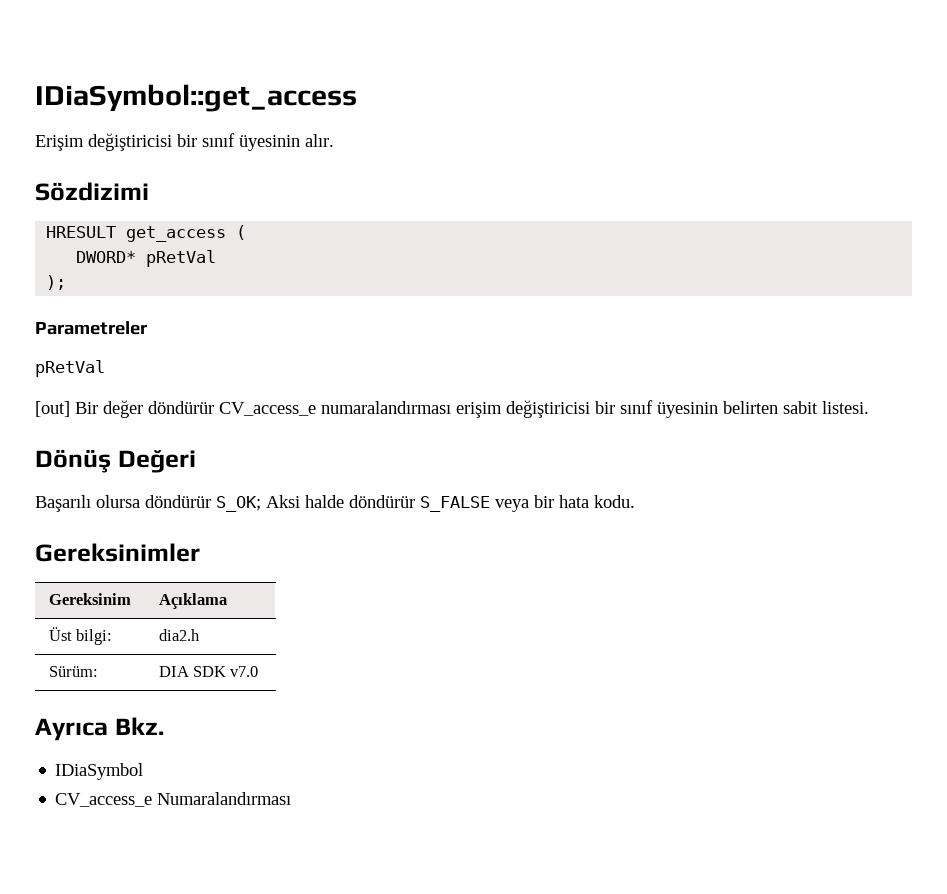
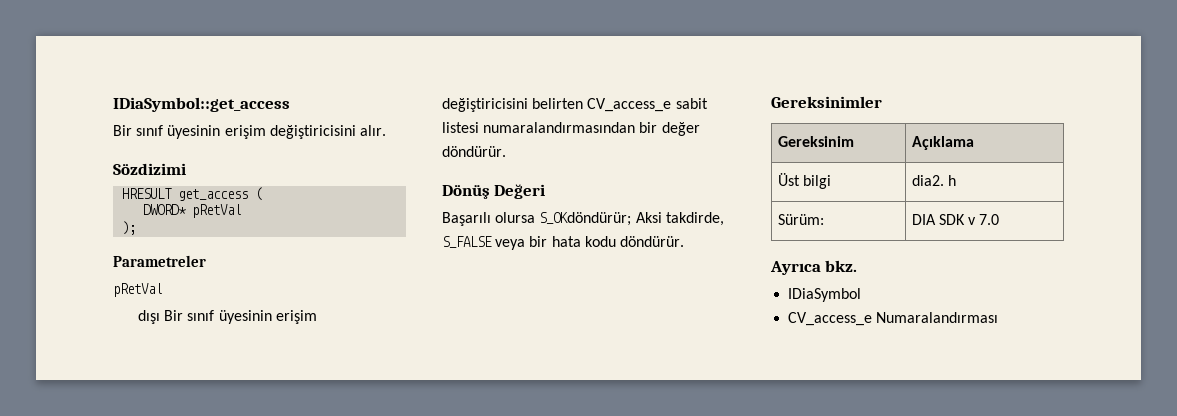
[35,133,300,151] Erişim değiştiricisi bir sınıf üyesinin -> [113,125,356,139] Bir sınıf üyesinin erişim değiştiricisini
[35,400,869,418] [out] Bir değer döndürür CV_access_e numaralandırması erişim değiştiricisi bir sınıf üyesinin belirten sabit listesi. -> [137,310,317,324] [442,98,708,112] [442,122,700,136] [442,146,506,157] dışı Bir sınıf üyesinin erişim değiştiricisini belirten CV_access_e sabit listesi numaralandırmasından bir değer döndürür.
[145,495,415,512] döndürür S_OK; Aksi halde döndürür -> [539,212,724,226] S_OKdöndürür; Aksi takdirde,
[594,495,635,508] kodu. -> [584,236,684,247] kodu döndürür.
[76,629,113,645] [158,629,200,641] bilgi: | dia2.h -> [803,175,832,189] [911,175,957,186] bilgi | dia2. h
[230,666,259,677] v7.0 -> [968,214,1000,225] v 7.0
[114,717,164,735] Bkz. -> [825,260,858,272] bkz.

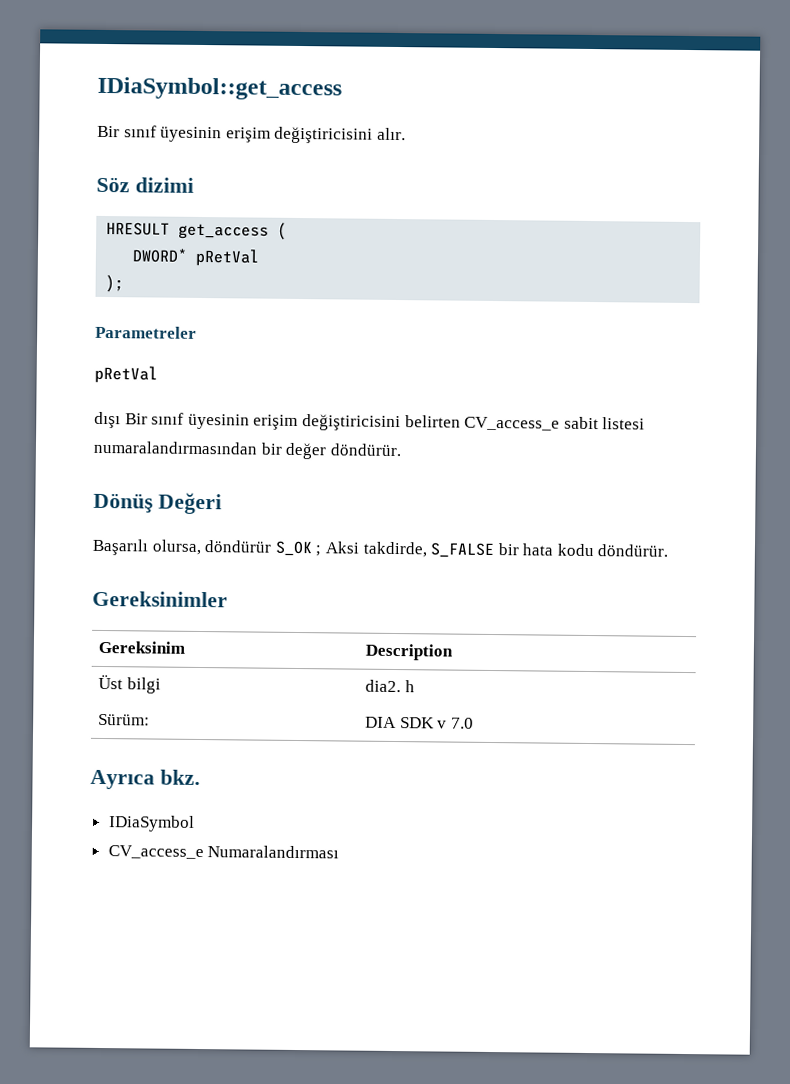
[113,163,186,175] Sözdizimi -> [96,176,194,193] Söz dizimi
[495,212,632,226] olursa S_OKdöndürür; -> [151,539,322,557] olursa, döndürür S_OK ;
[495,239,526,250] veya -> (495, 550) none
[911,136,974,150] Açıklama -> [365,643,454,661] Description

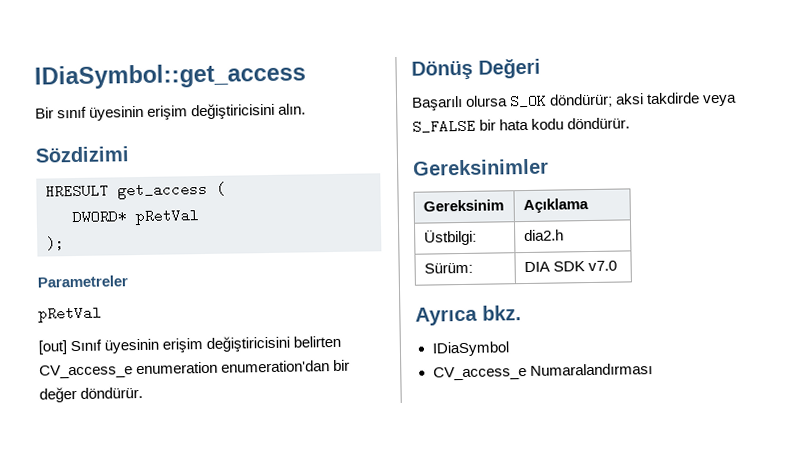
[376,127,406,141] [96,176,194,193] alır. // Söz dizimi -> [278,103,307,115] [35,146,129,163] alın. // Sözdizimi
[94,411,185,429] dışı Bir sınıf -> [38,339,103,355] [out] Sınıf
[563,416,646,430] [93,440,258,455] sabit listesi numaralandırmasından -> [136,360,331,375] enumeration enumeration'dan
[151,539,427,558] olursa, döndürür S_OK ; Aksi takdirde, -> [465,92,738,109] olursa S_OK döndürür; aksi takdirde veya
[365,643,454,661] [98,674,161,694] [365,679,415,693] Description // Üst bilgi | dia2. h -> [522,198,589,214] [423,229,477,246] [523,229,564,242] Açıklama // Üstbilgi: | dia2.h
[437,717,474,729] v 7.0 -> [587,260,617,272] v7.0

